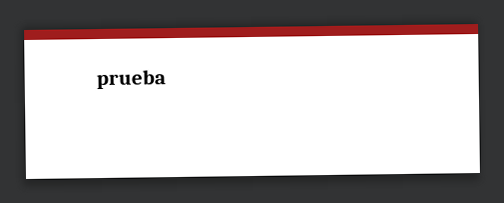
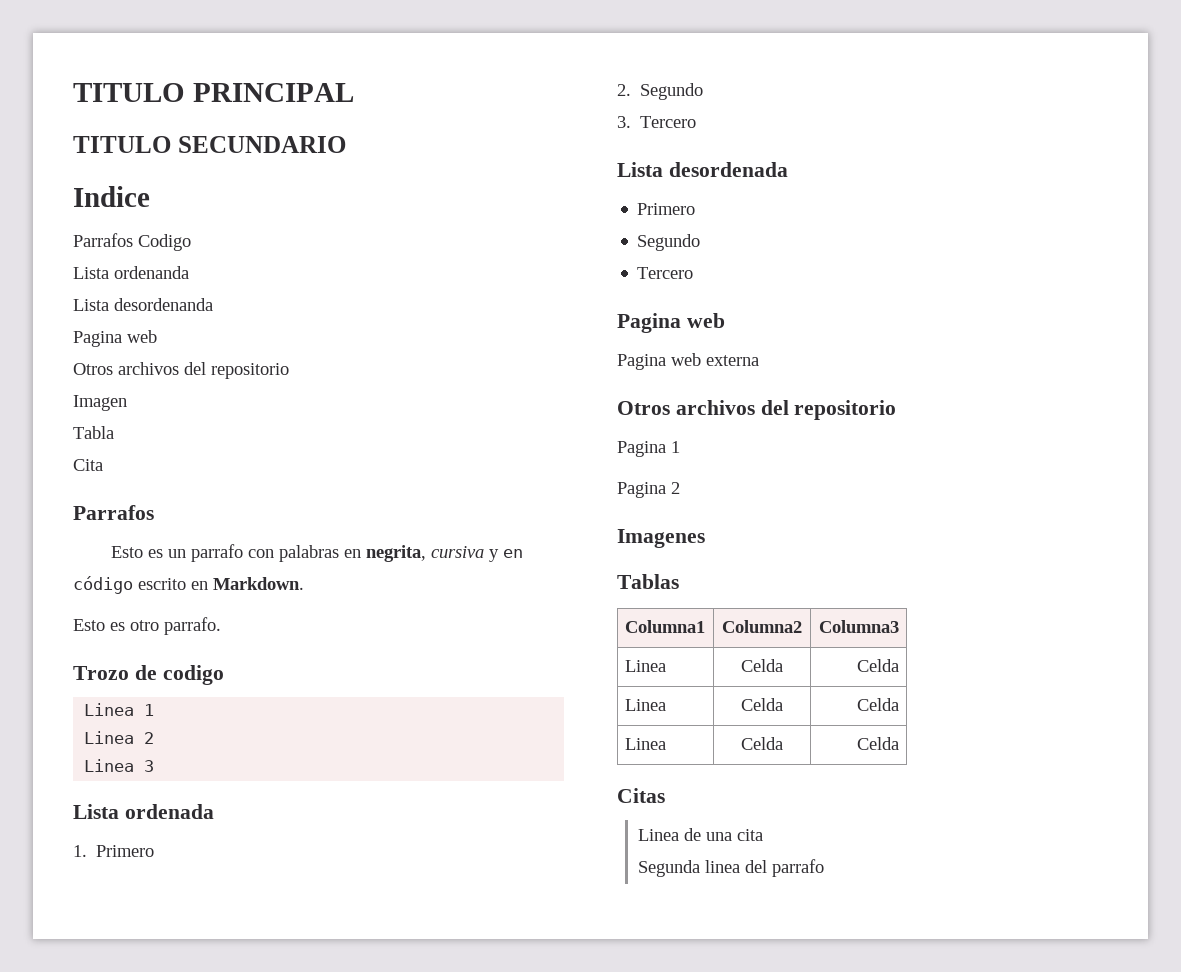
[96,69,166,90] prueba -> [73,83,354,102] [73,136,346,153] [73,186,150,207] [73,233,191,251] [73,266,189,279] [73,298,213,311] [73,330,157,347] [73,362,289,379] [73,395,127,411] [73,426,114,439] [73,459,103,471] [73,505,154,520] [110,544,523,562] [73,576,304,594] [73,617,221,635] [73,665,224,685] [84,703,155,716] [84,731,155,744] [84,759,155,772] [73,804,214,819] [73,845,155,857] [617,83,704,100] [617,116,697,128] [617,162,788,177] [637,203,696,215] [637,234,701,251] [637,267,694,279] [617,313,725,333] [617,353,759,370] [617,400,897,420] [617,441,680,457] [617,482,680,498] [617,529,705,548] [617,574,679,589] [624,620,705,633] [722,620,802,633] [819,620,900,633] [624,660,666,672] [741,659,783,672] [857,659,900,672] [624,699,666,711] [741,698,783,711] [857,698,900,711] [624,738,666,750] [741,737,783,750] [857,737,900,750] [617,788,665,803] [637,828,763,841] [637,859,824,877] TITULO PRINCIPAL // TITULO SECUNDARIO // Indice // Parrafos Codigo // Lista ordenanda // Lista desordenanda // Pagina web // Otros archivos del repositorio // Imagen // Tabla // Cita // Parrafos // Esto es un parrafo con palabras en negrita, cursiva y en código escrito en Markdown. // Esto es otro parrafo. // Trozo de codigo // Linea 1 // Linea 2 // Linea 3 // Lista ordenada // 1. Primero // 2. Segundo // 3. Tercero // Lista desordenada // Primero // Segundo // Tercero // Pagina web // Pagina web externa // Otros archivos del repositorio // Pagina 1 // Pagina 2 // Imagenes // Tablas // Columna1 | Columna2 | Columna3 // Linea | Celda | Celda // Linea | Celda | Celda // Linea | Celda | Celda // Citas // Linea de una cita // Segunda linea del parrafo

